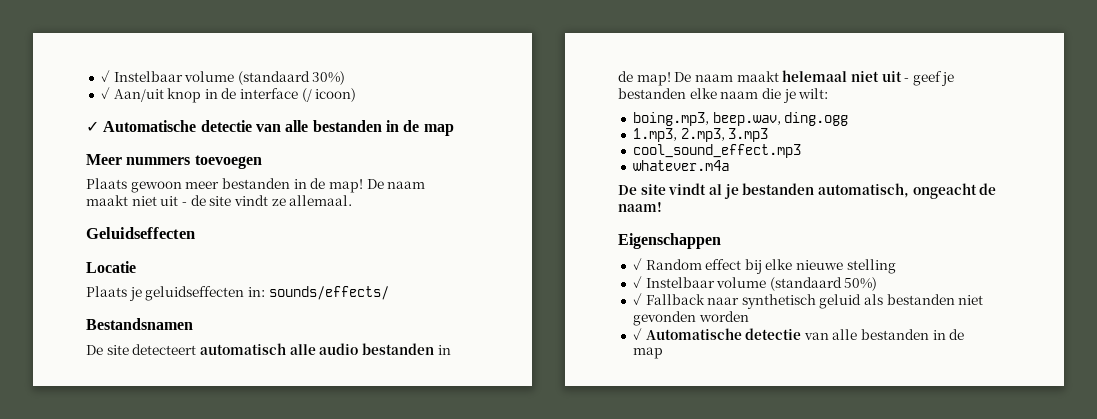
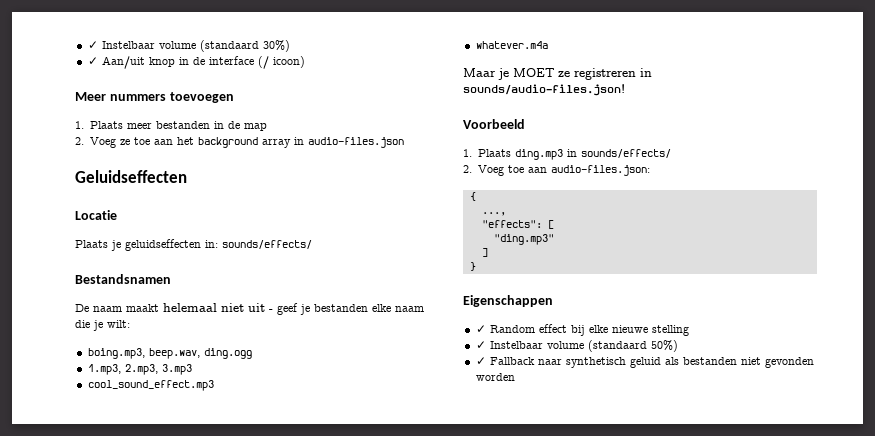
[86,120,454,136] [86,154,262,169] [86,178,426,193] [86,195,353,206] ✓ Automatische detectie van alle bestanden in de map // Meer nummers toevoegen // Plaats gewoon meer bestanden in de map! De naam maakt niet uit - de site vindt ze allemaal. -> [75,92,234,103] [75,121,267,131] [75,137,404,148] Meer nummers toevoegen // 1. Plaats meer bestanden in de map // 2. Voeg ze toe aan het background array in audio-files.json
[106,343,451,355] [618,71,692,86] site detecteert automatisch alle audio bestanden in de map! De -> (89, 308) none
[618,183,997,199] [618,202,662,212] De site vindt al je bestanden automatisch, ongeacht de naam! -> [463,68,652,80] [463,84,625,96] [463,119,525,129] [463,149,671,160] [463,165,650,176] [469,192,476,201] [481,212,506,216] [481,220,554,229] [493,234,554,245] [481,248,488,257] [469,262,476,271] Maar je MOET ze registreren in sounds/audio-files.json! // Voorbeeld // 1. Plaats ding.mp3 in sounds/effects/ // 2. Voeg toe aan audio-files.json: // { // ..., // "effects": [ // "ding.mp3" // ] // }
[632,328,965,340] [632,347,663,359] // ✓ Automatische detectie van alle bestanden in de map -> (515, 377) none

